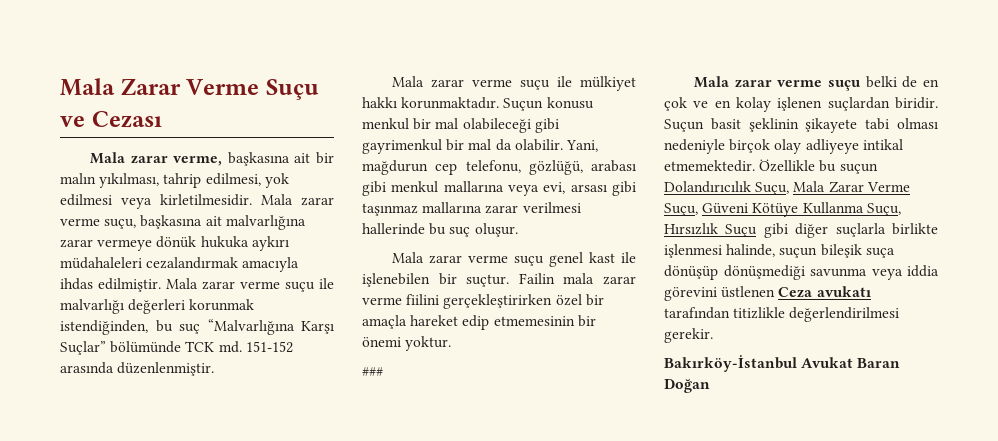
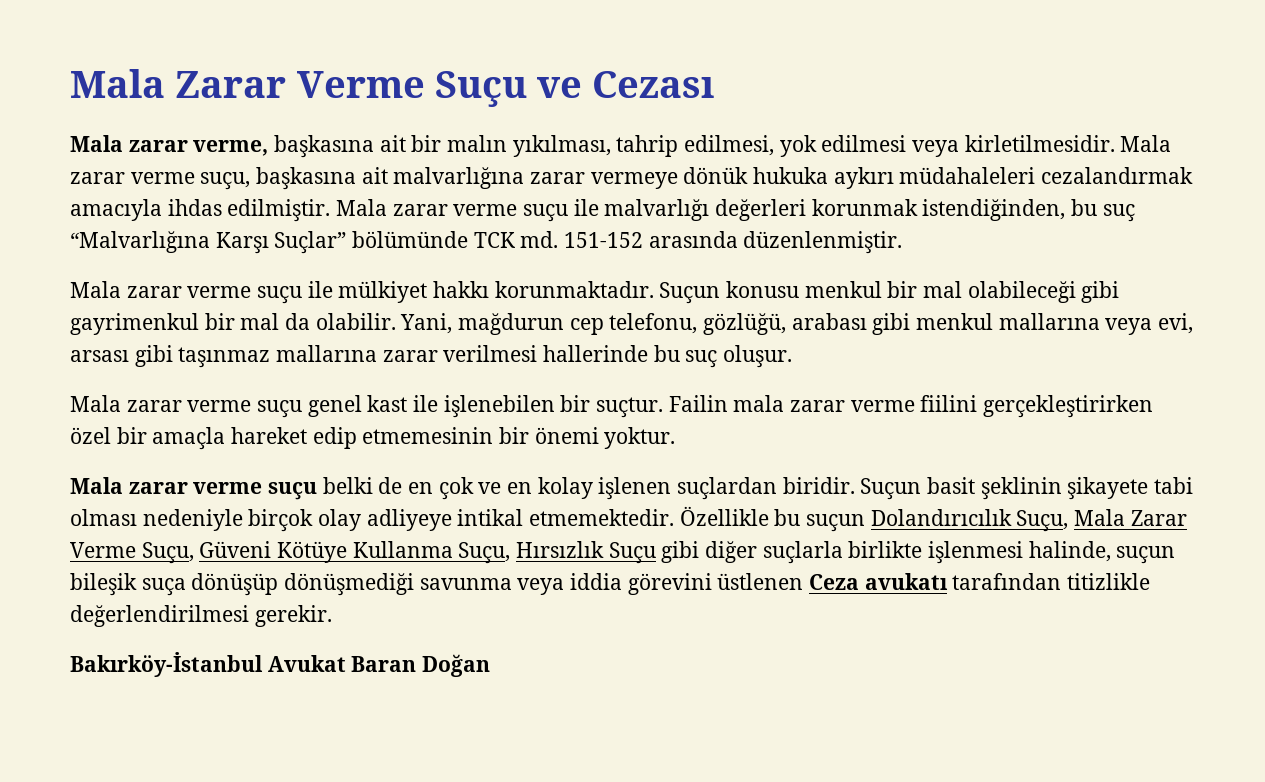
[362,367,383,376] // ### -> (676, 438) none

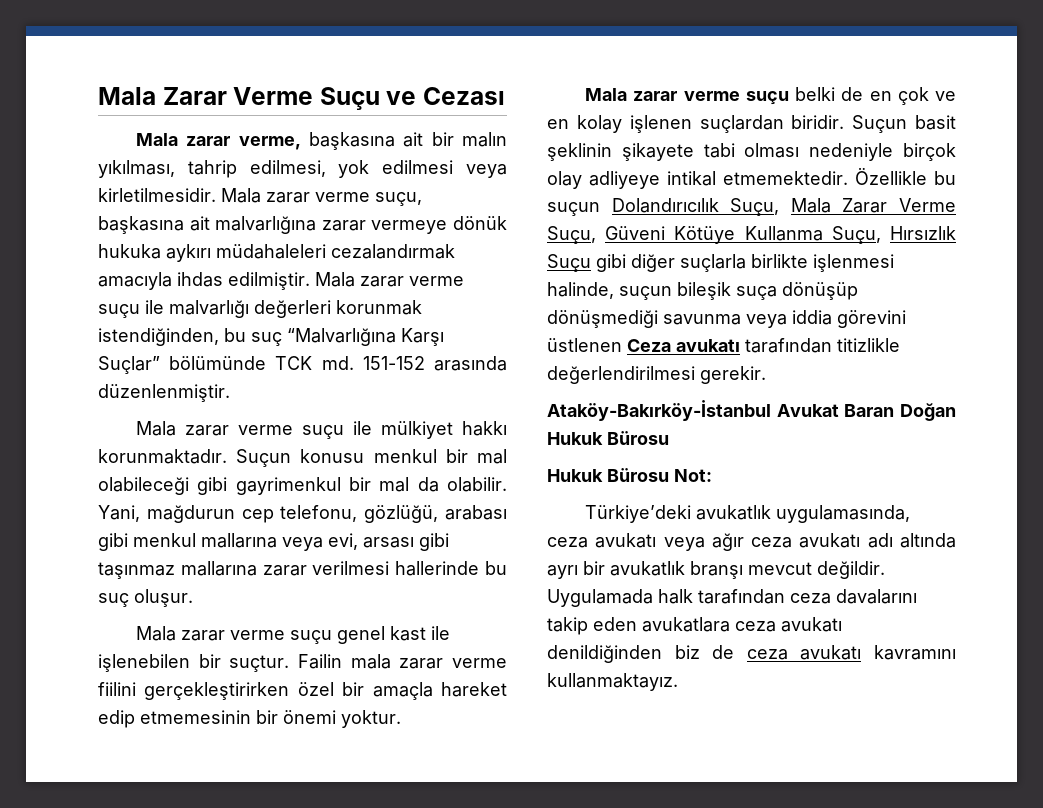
[70,652,263,677] Bakırköy-İstanbul -> [547,400,771,421] Ataköy-Bakırköy-İstanbul
(491, 665) none -> [547,431,669,445] [547,468,712,482] [585,505,911,523] [547,533,956,551] [547,561,885,579] [547,589,917,607] [547,617,842,635] [547,645,956,663] [547,673,678,691] Hukuk Bürosu // Hukuk Bürosu Not: // Türkiye’deki avukatlık uygulamasında, ceza avukatı veya ağır ceza avukatı adı altında ayrı bir avukatlık branşı mevcut değildir. Uygulamada halk tarafından ceza davalarını takip eden avukatlara ceza avukatı denildiğinden biz de ceza avukatı kavramını kullanmaktayız.

